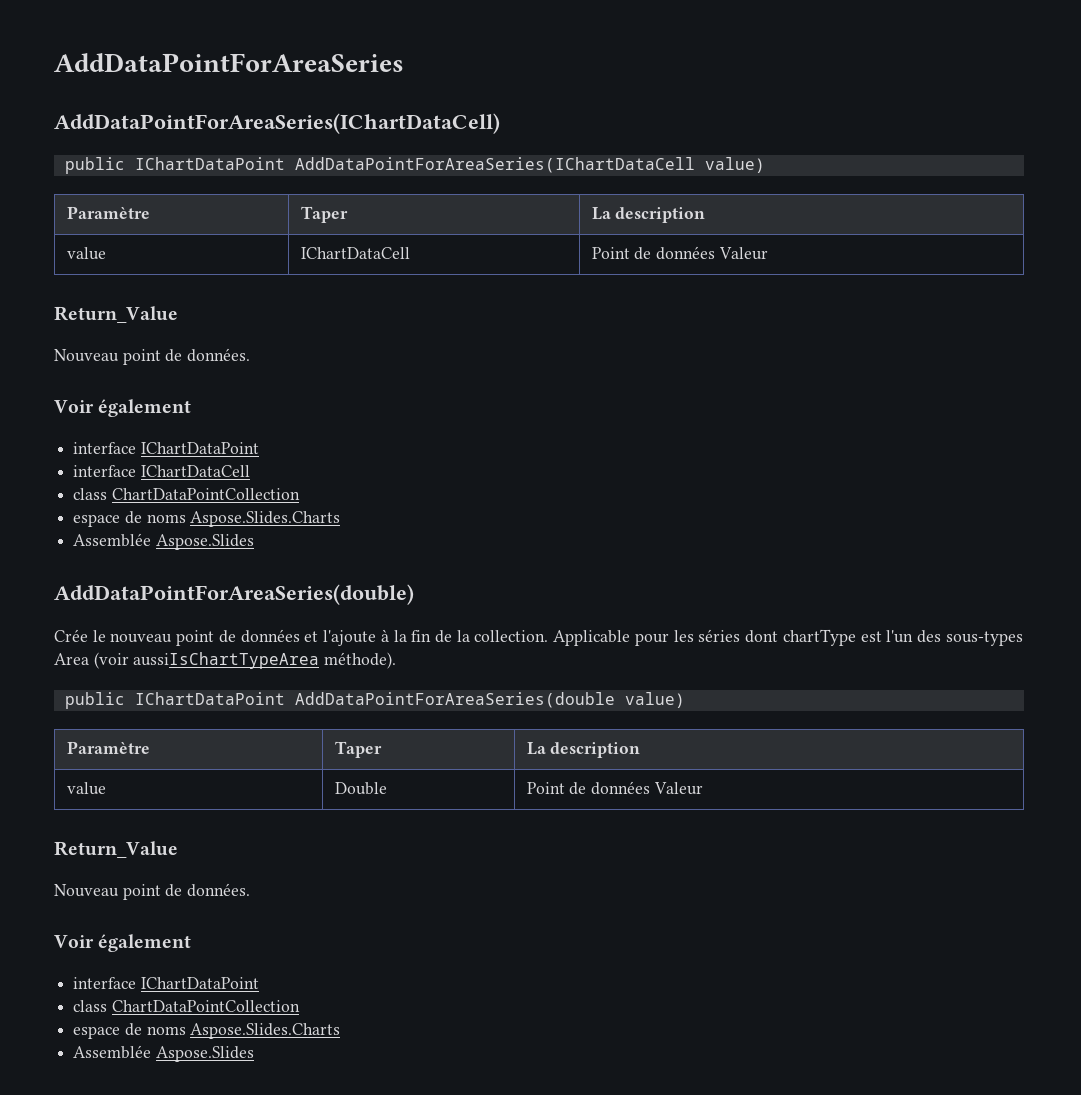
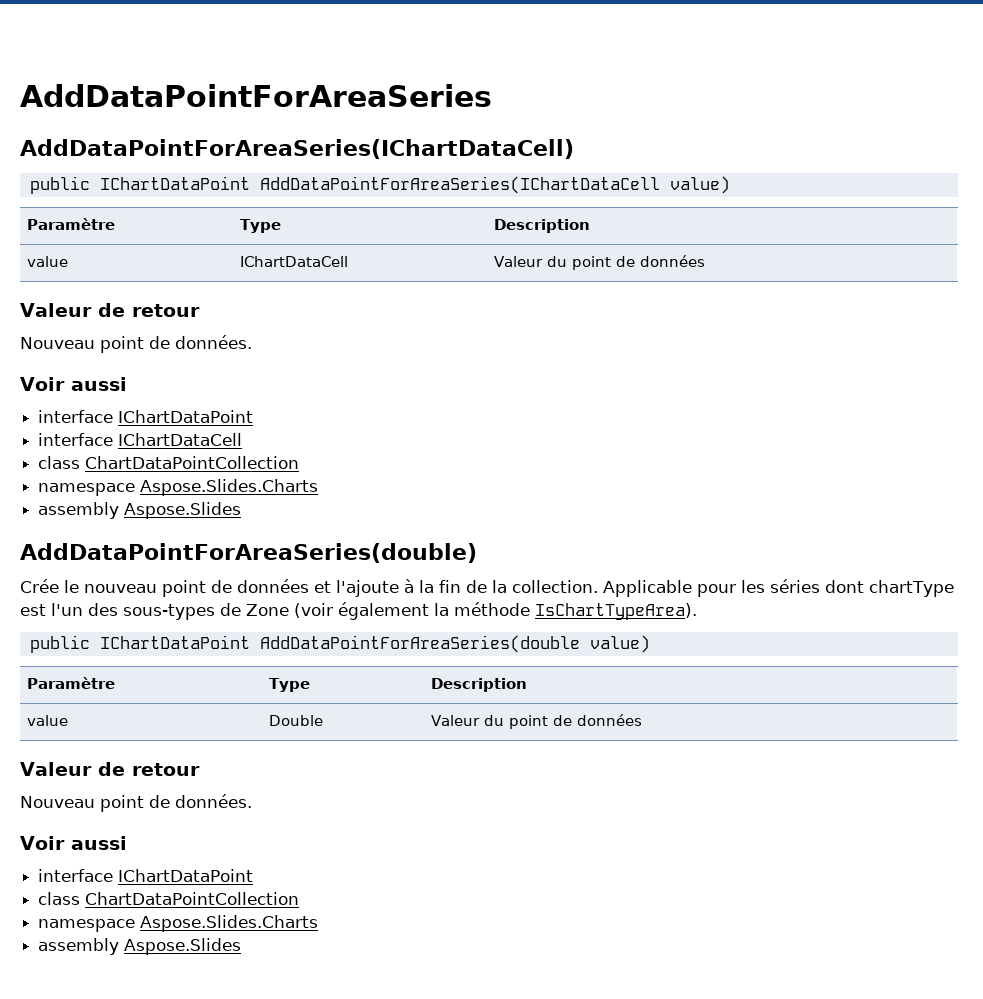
[300,206,348,223] [591,207,706,223] Taper | La description -> [240,219,282,233] [494,219,591,233] Type | Description
[591,246,768,260] [54,306,178,323] [54,348,251,365] [54,399,192,417] Point de données Valeur // Return_Value // Nouveau point de données. // Voir également -> [494,255,706,270] [20,303,200,317] [20,335,252,353] [20,377,127,391] Valeur du point de données // Valeur de retour // Nouveau point de données. // Voir aussi
[73,511,341,527] [73,533,152,547] espace de noms Aspose.Slides.Charts // Assemblée -> [38,479,319,496] [38,502,120,519] namespace Aspose.Slides.Charts // assembly
[54,652,397,669] Area (voir aussiIsChartTypeArea méthode). -> [220,602,697,620] de Zone (voir également la méthode IsChartTypeArea).
[334,741,382,758] [526,742,641,758] Taper | La description -> [269,678,311,692] [431,678,528,692] Type | Description
[526,781,703,795] [54,841,178,858] [54,883,251,900] [54,934,192,952] Point de données Valeur // Return_Value // Nouveau point de données. // Voir également -> [431,714,643,729] [20,762,200,776] [20,794,252,812] [20,836,127,850] Valeur du point de données // Valeur de retour // Nouveau point de données. // Voir aussi
[73,1023,341,1039] [73,1045,152,1059] espace de noms Aspose.Slides.Charts // Assemblée -> [38,915,319,932] [38,938,120,955] namespace Aspose.Slides.Charts // assembly

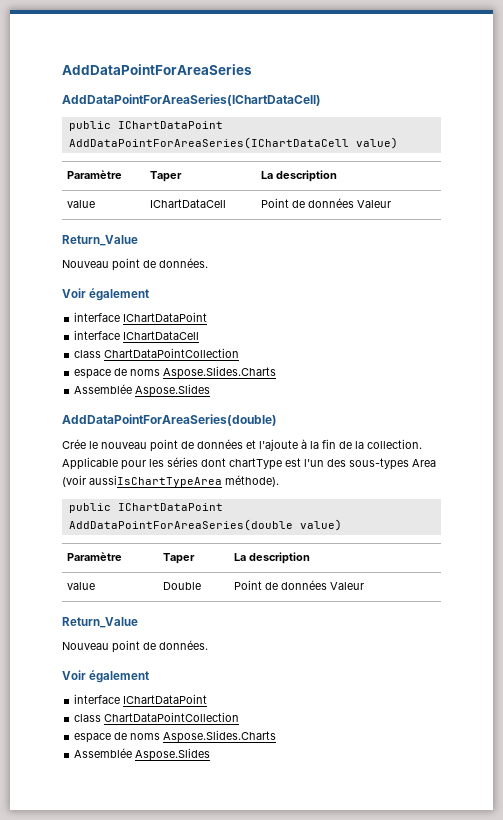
[240,219,282,233] [494,219,591,233] Type | Description -> [149,171,182,182] [260,170,337,182] Taper | La description
[494,255,706,270] [20,303,200,317] [20,335,252,353] [20,377,127,391] Valeur du point de données // Valeur de retour // Nouveau point de données. // Voir aussi -> [260,198,391,208] [62,235,138,246] [62,258,208,271] [62,288,150,301] Point de données Valeur // Return_Value // Nouveau point de données. // Voir également
[38,479,319,496] [38,502,120,519] namespace Aspose.Slides.Charts // assembly -> [74,366,277,379] [74,384,133,394] espace de noms Aspose.Slides.Charts // Assemblée
[220,602,697,620] de Zone (voir également la méthode IsChartTypeArea). -> [412,459,436,467] [62,475,279,487] Area (voir aussiIsChartTypeArea méthode).
[269,678,311,692] [431,678,528,692] Type | Description -> [162,553,195,564] [233,552,310,564] Taper | La description
[431,714,643,729] [20,762,200,776] [20,794,252,812] [20,836,127,850] Valeur du point de données // Valeur de retour // Nouveau point de données. // Voir aussi -> [233,580,364,590] [62,617,138,628] [62,640,208,653] [62,670,150,683] Point de données Valeur // Return_Value // Nouveau point de données. // Voir également
[38,915,319,932] [38,938,120,955] namespace Aspose.Slides.Charts // assembly -> [74,730,277,743] [74,748,133,758] espace de noms Aspose.Slides.Charts // Assemblée

